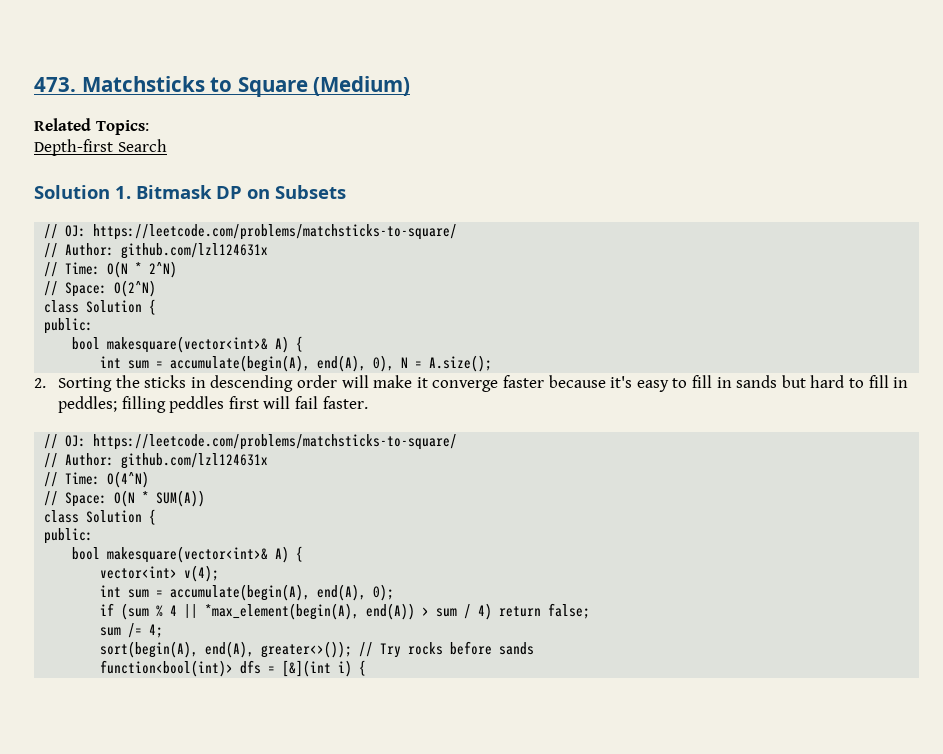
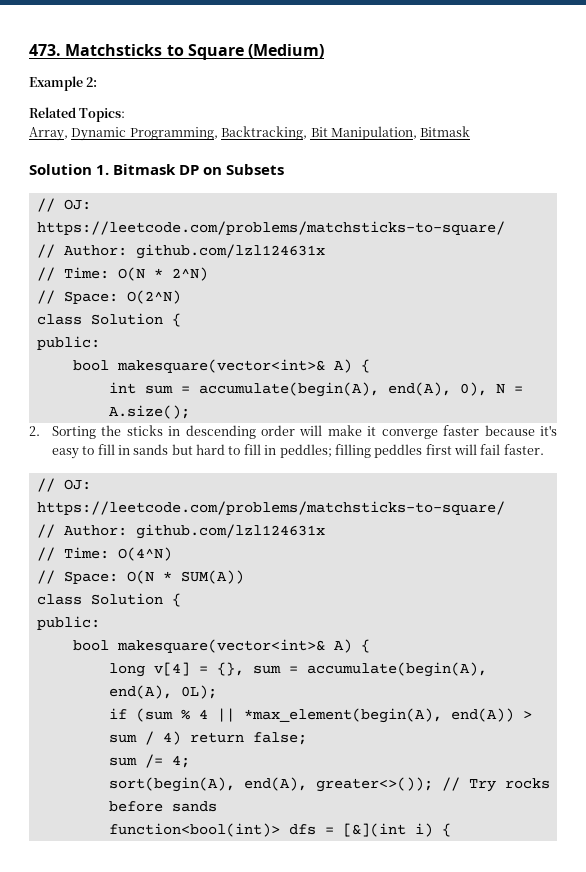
(411, 86) none -> [29,76,98,91] // Example 2:
[34,139,167,156] Depth-first Search -> [29,126,471,141] Array, Dynamic Programming, Backtracking, Bit Manipulation, Bitmask
[100,565,220,582] [100,584,395,601] vector<int> v(4); // int sum = accumulate(begin(A), end(A), 0); -> [108,662,487,677] [108,685,217,699] long v[4] = {}, sum = accumulate(begin(A), end(A), 0L);

